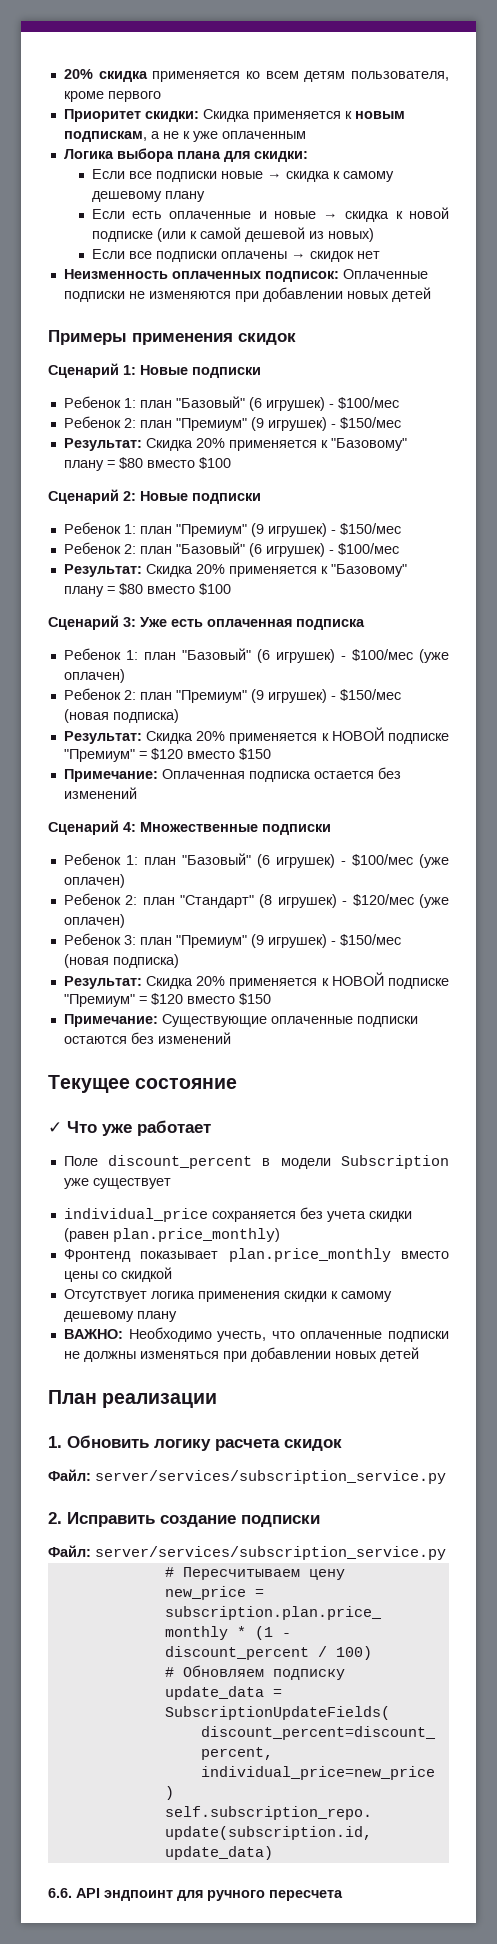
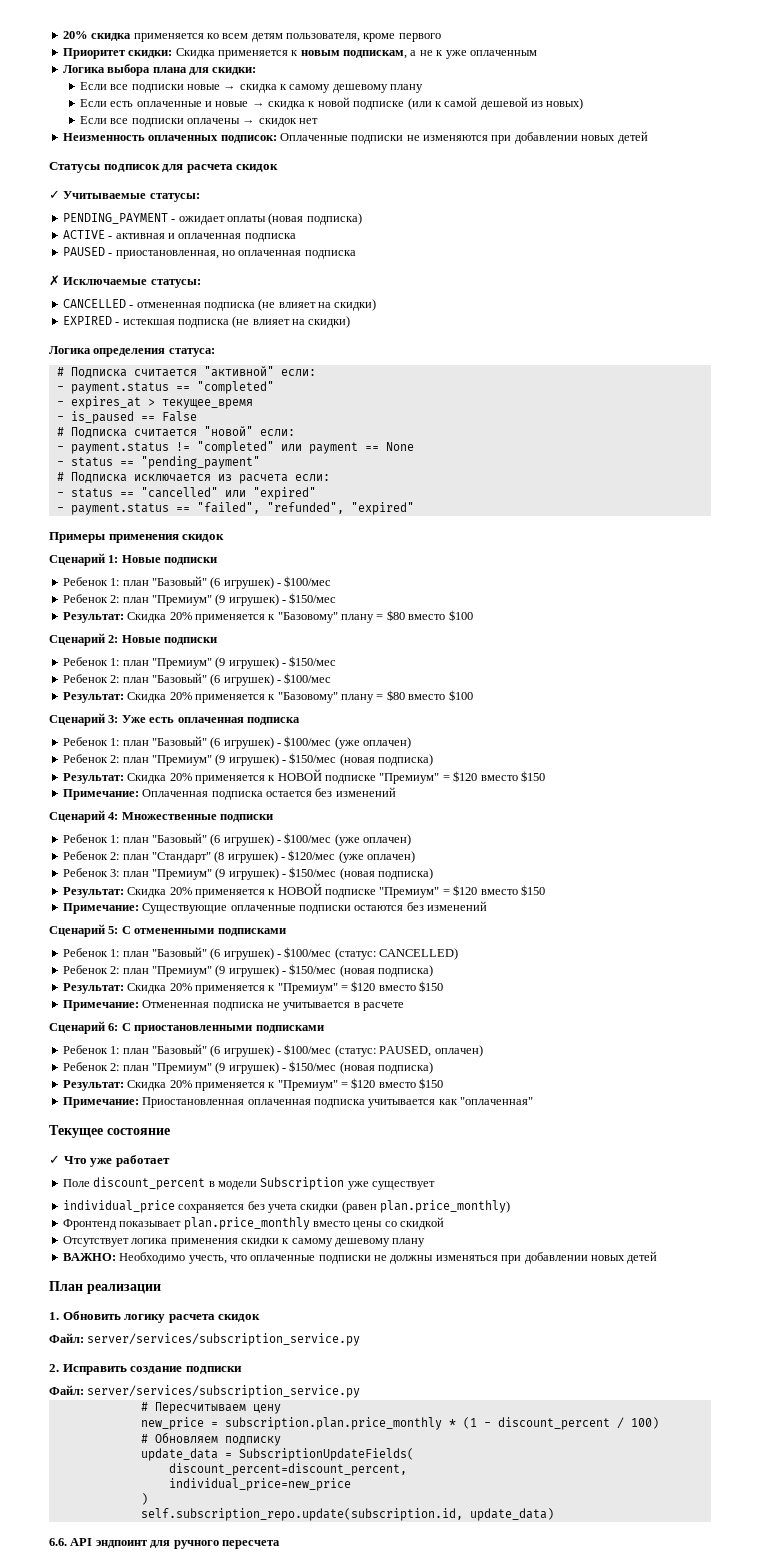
(431, 294) none -> [49,162,279,173] [49,190,200,202] [62,213,362,225] [62,230,296,242] [62,247,356,259] [49,275,201,288] [62,299,377,311] [62,316,351,328] [49,346,215,357] [56,366,316,378] [56,381,274,394] [56,396,253,409] [56,411,197,424] [56,426,295,438] [56,441,414,454] [56,456,260,469] [56,472,330,484] [56,487,316,500] [56,502,414,515] // Статусы подписок для расчета скидок // ✓ Учитываемые статусы: // PENDING_PAYMENT - ожидает оплаты (новая подписка) // ACTIVE - активная и оплаченная подписка // PAUSED - приостановленная, но оплаченная подписка // ✗ Исключаемые статусы: // CANCELLED - отмененная подписка (не влияет на скидки) // EXPIRED - истекшая подписка (не влияет на скидки) // Логика определения статуса: // # Подписка считается "активной" если: // - payment.status == "completed" // - expires_at > текущее_время // - is_paused == False // # Подписка считается "новой" если: // - payment.status != "completed" или payment == None // - status == "pending_payment" // # Подписка исключается из расчета если: // - status == "cancelled" или "expired" // - payment.status == "failed", "refunded", "expired"
(231, 1038) none -> [49,924,286,937] [62,947,459,960] [62,964,434,977] [62,981,444,994] [62,1000,404,1011] [49,1021,324,1034] [62,1044,483,1057] [62,1061,434,1074] [62,1078,444,1091] [62,1097,533,1108] // Сценарий 5: С отмененными подписками // Ребенок 1: план "Базовый" (6 игрушек) - $100/мес (статус: CANCELLED) // Ребенок 2: план "Премиум" (9 игрушек) - $150/мес (новая подписка) // Результат: Скидка 20% применяется к "Премиум" = $120 вместо $150 // Примечание: Отмененная подписка не учитывается в расчете // Сценарий 6: С приостановленными подписками // Ребенок 1: план "Базовый" (6 игрушек) - $100/мес (статус: PAUSED, оплачен) // Ребенок 2: план "Премиум" (9 игрушек) - $150/мес (новая подписка) // Результат: Скидка 20% применяется к "Премиум" = $120 вместо $150 // Примечание: Приостановленная оплаченная подписка учитывается как "оплаченная"

